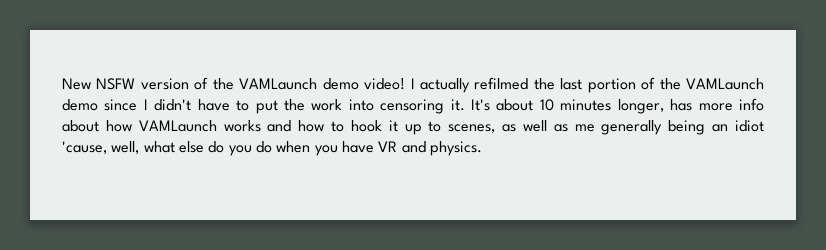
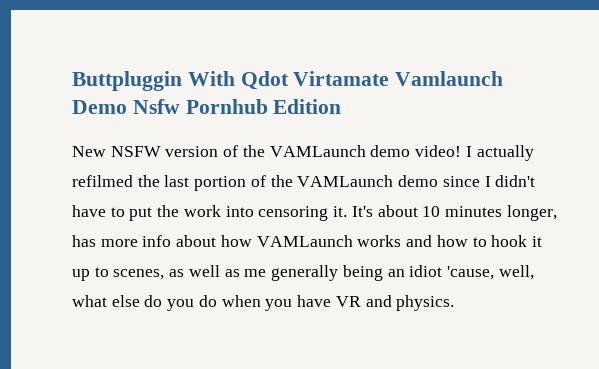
(62, 84) none -> [72,71,504,91] [72,99,342,114] Buttpluggin With Qdot Virtamate Vamlaunch Demo Nsfw Pornhub Edition //

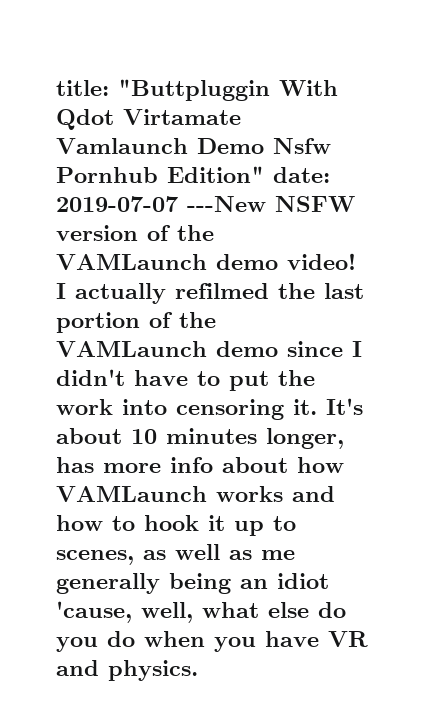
[72,71,182,91] Buttpluggin -> [56,79,270,101] title: "Buttpluggin
[273,99,342,114] [72,146,106,157] Edition // New -> [167,166,330,183] [56,196,266,212] Edition" date: 2019-07-07 ---New

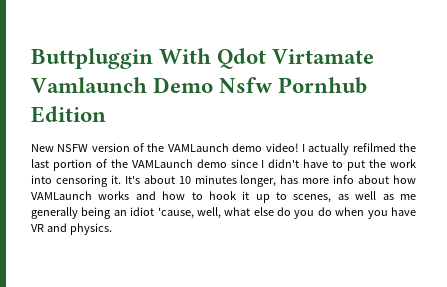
[56,79,270,101] title: "Buttpluggin -> [31,48,153,69] Buttpluggin
[167,166,330,183] [56,196,266,212] Edition" date: 2019-07-07 ---New -> [31,106,106,123] [31,144,54,152] Edition // New

